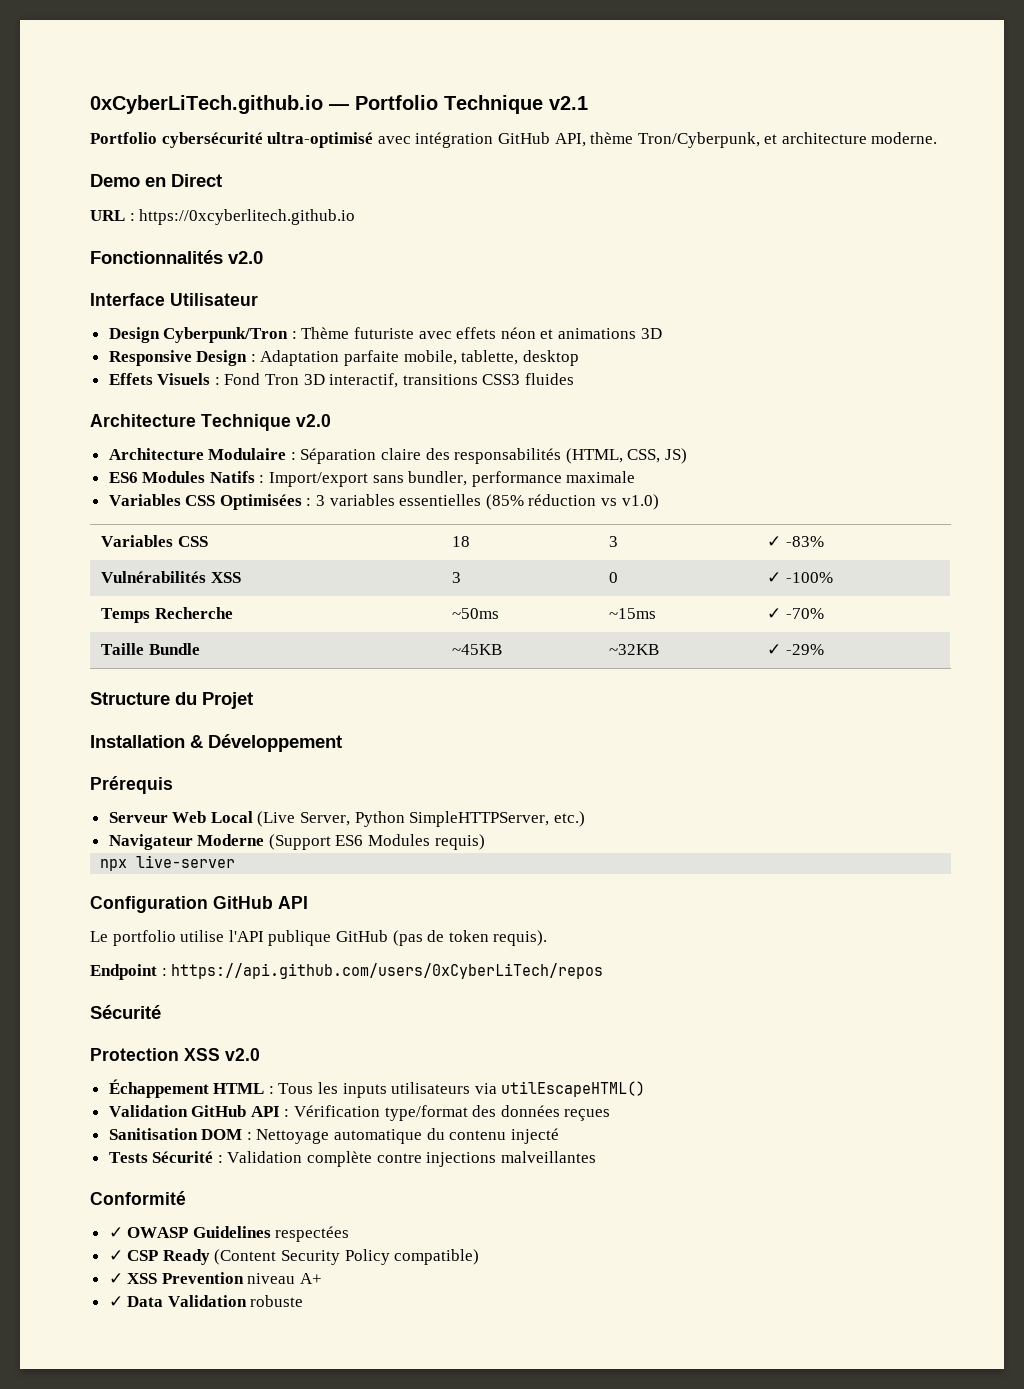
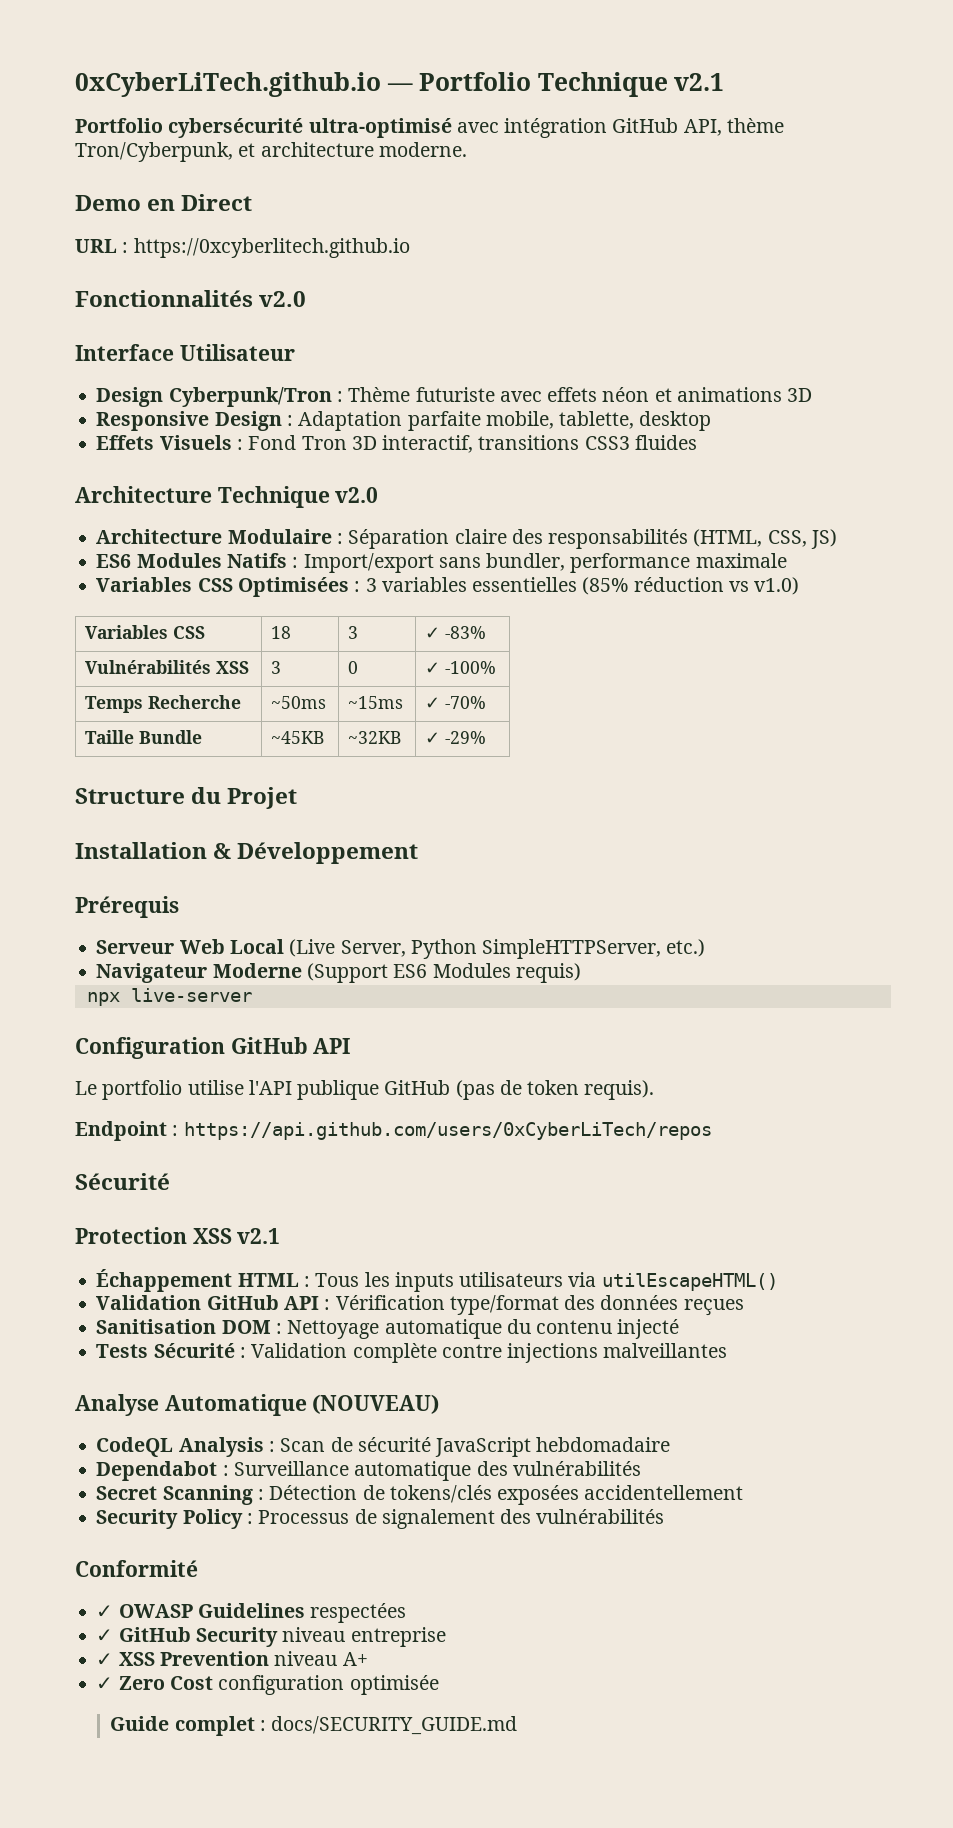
[225,1048,260,1061] v2.0 -> [237,1228,281,1244] v2.1
(596, 1157) none -> [75,1394,440,1416] [96,1437,671,1457] [96,1461,641,1481] [96,1485,744,1505] [96,1509,665,1529] // Analyse Automatique (NOUVEAU) // CodeQL Analysis : Scan de sécurité JavaScript hebdomadaire // Dependabot : Surveillance automatique des vulnérabilités // Secret Scanning : Détection de tokens/clés exposées accidentellement // Security Policy : Processus de signalement des vulnérabilités
[127,1249,480,1265] CSP Ready (Content Security Policy compatible) -> [118,1627,446,1647] GitHub Security niveau entreprise
[127,1295,304,1307] Data Validation robuste -> [118,1675,439,1695] [110,1716,518,1736] Zero Cost configuration optimisée // Guide complet : docs/SECURITY_GUIDE.md

